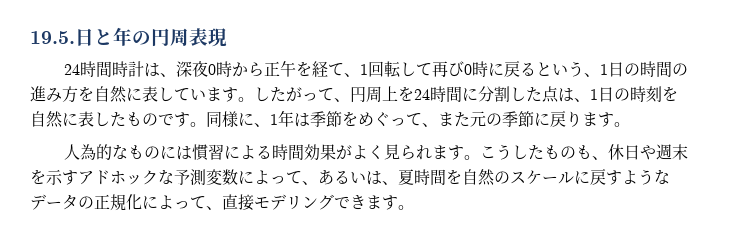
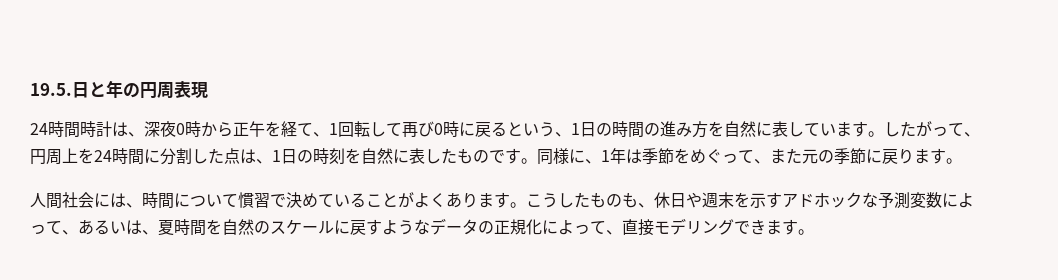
[79,144,432,161] 為的なものには慣習による時間効果がよく見られ -> [46,192,478,209] 間社会には、時間について慣習で決めていることがよくあり

